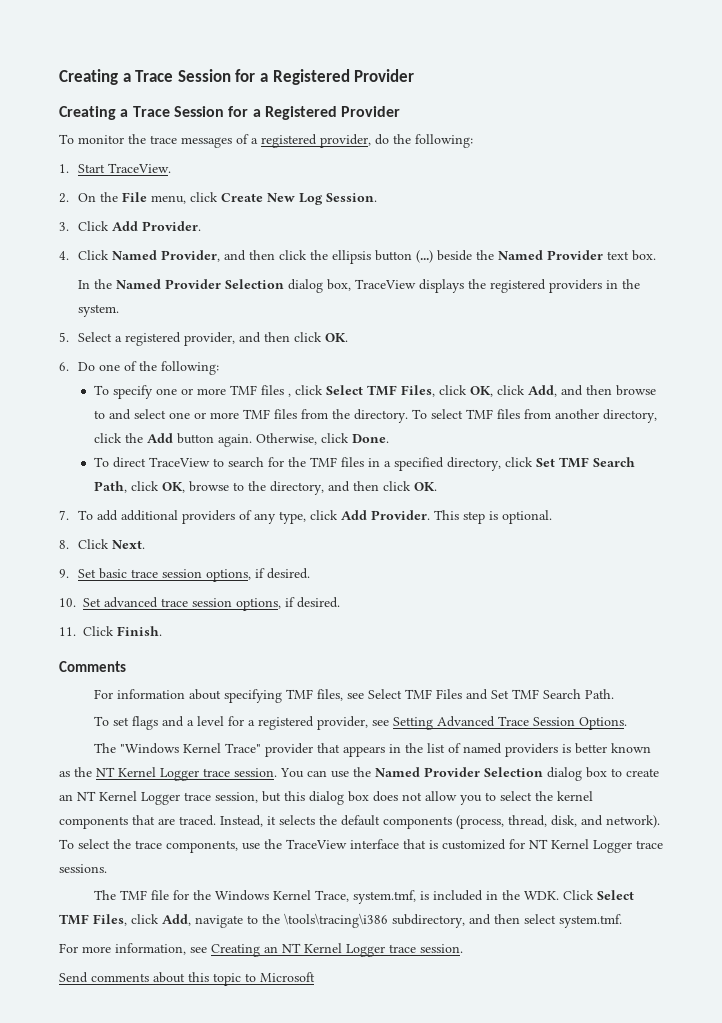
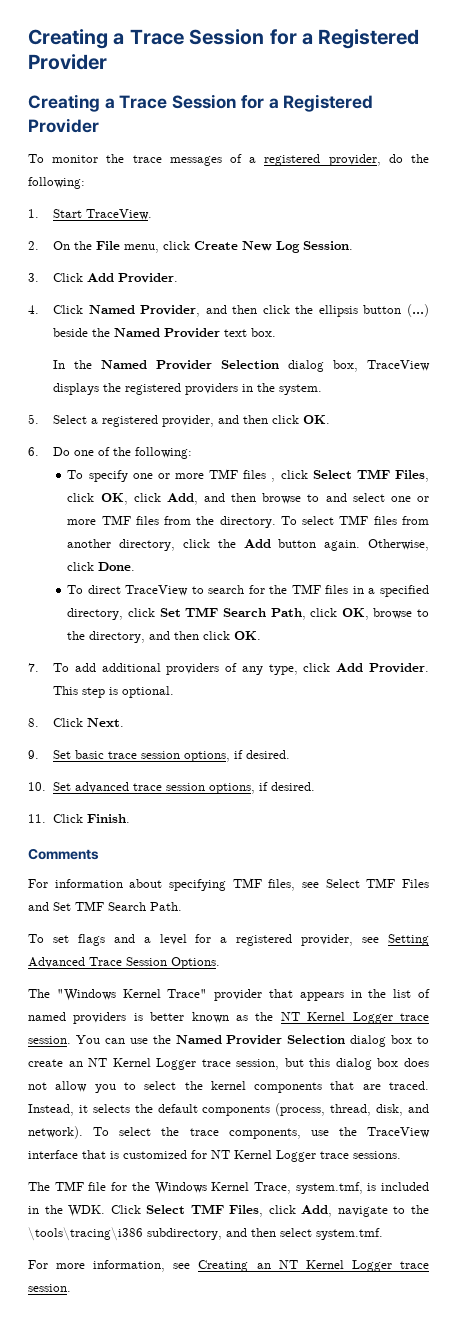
[59,972,315,986] // Send comments about this topic to Microsoft -> (71, 1288) none

